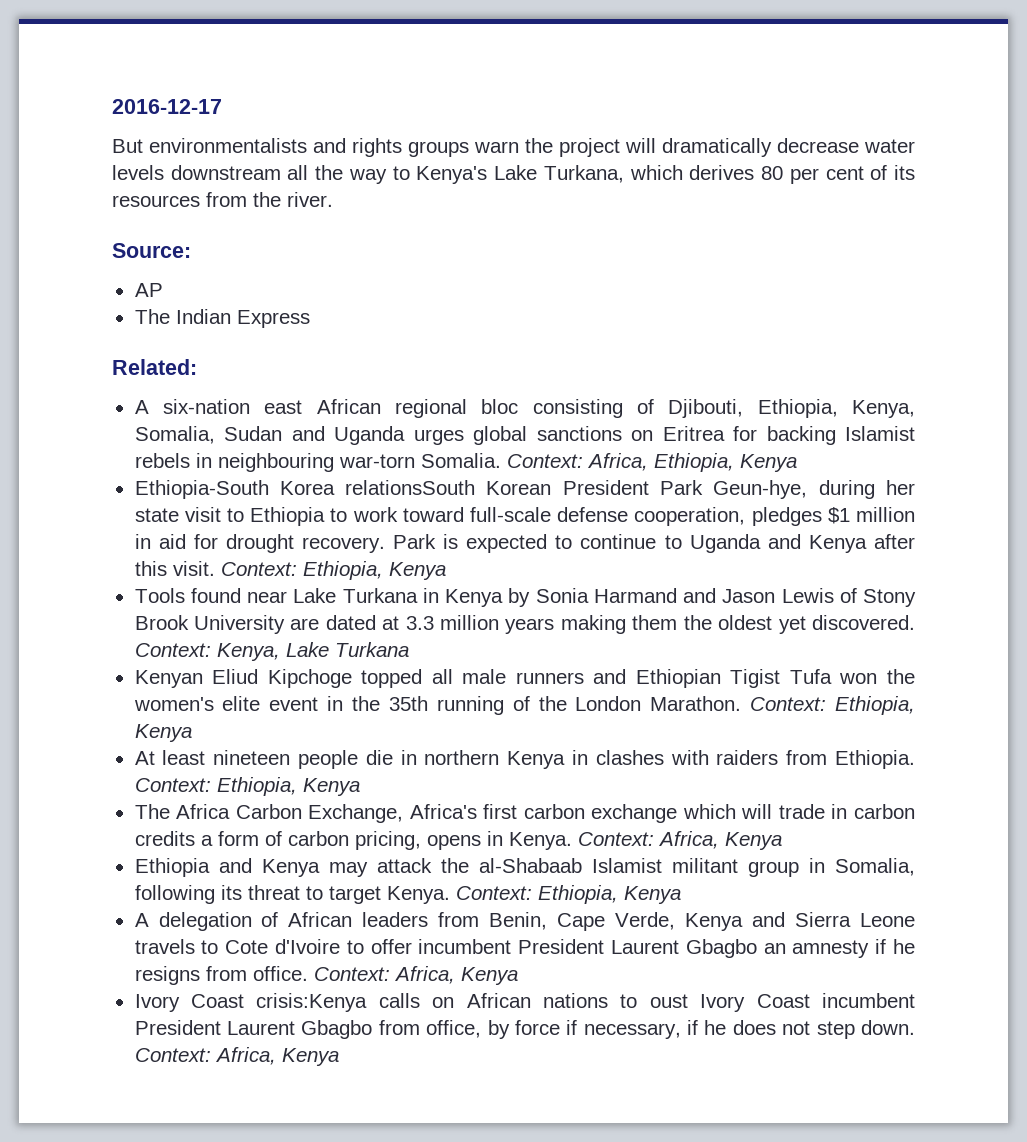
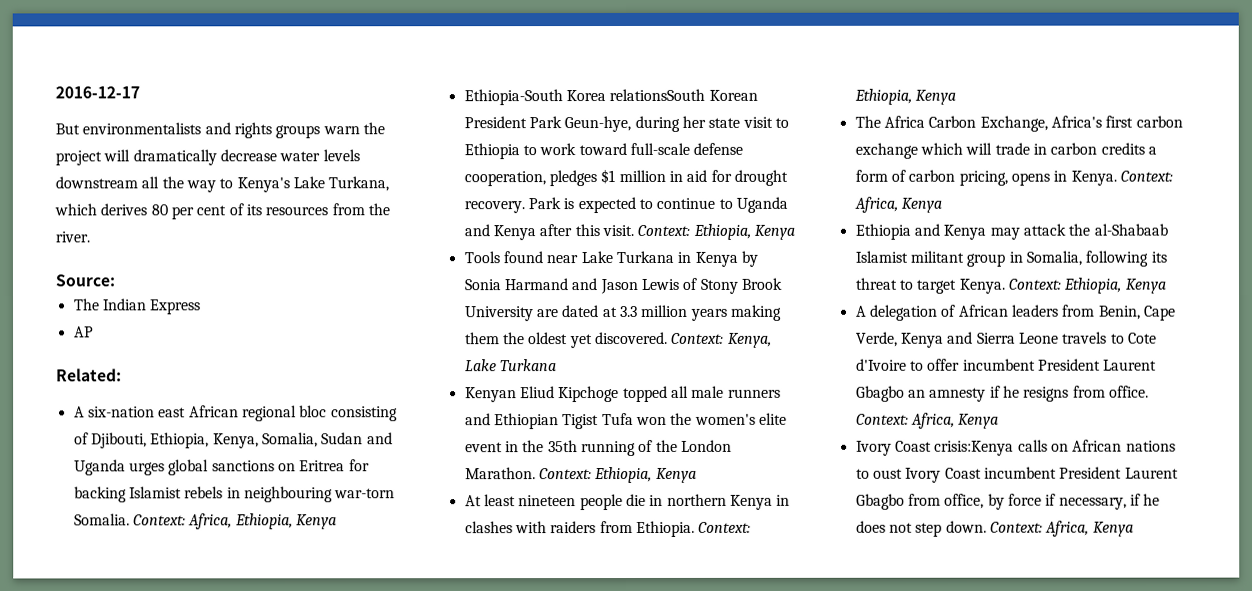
[134,283,163,297] // AP -> (115, 280) none
(310, 319) none -> [73,326,94,338] // AP

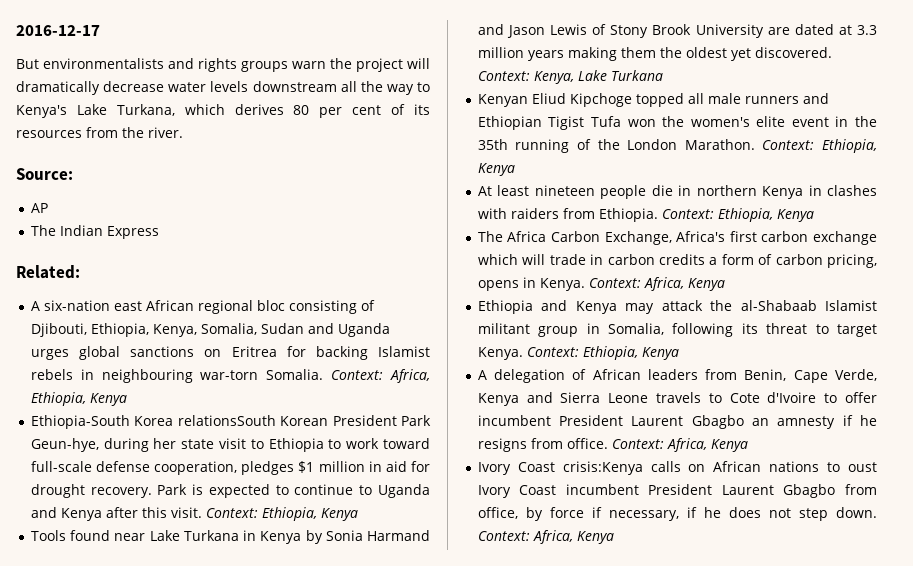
(115, 280) none -> [30,203,48,213] // AP
[73,326,94,338] // AP -> (159, 232) none

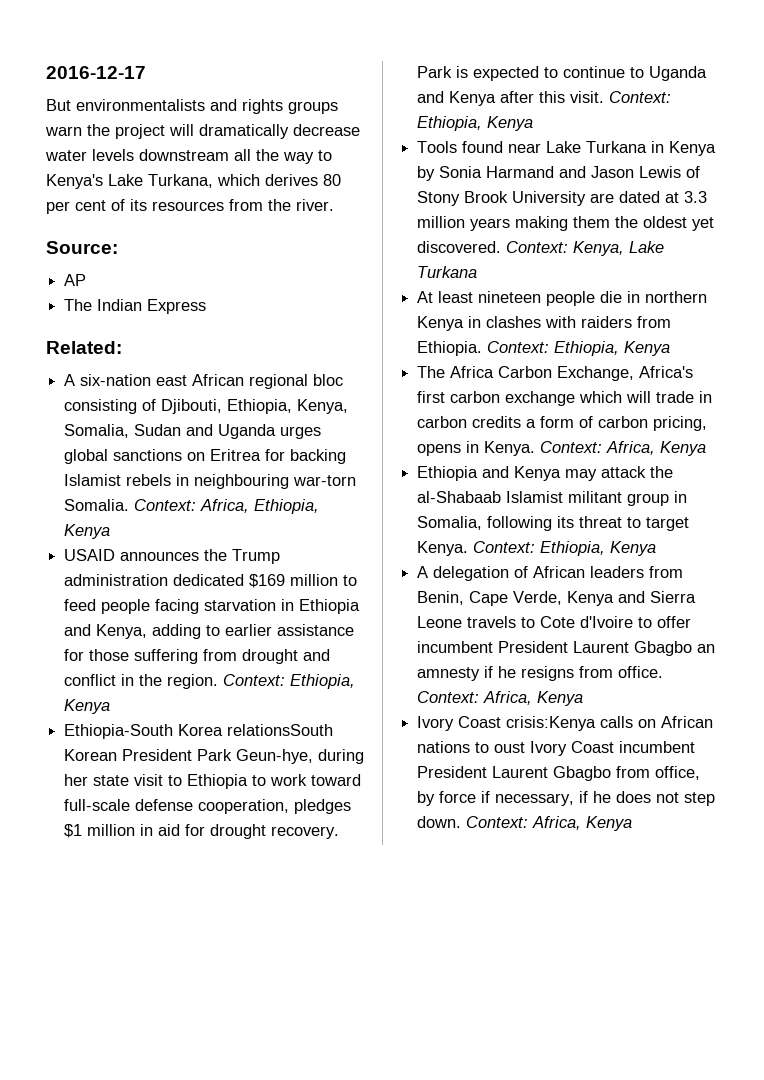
(127, 399) none -> [64,549,281,564] [64,574,358,588] [64,599,361,614] [64,624,355,639] [64,649,331,664] [64,674,356,689] [64,699,111,714] // USAID announces the Trump administration dedicated $169 million to feed people facing starvation in Ethiopia and Kenya, adding to earlier assistance for those suffering from drought and conflict in the region. Context: Ethiopia, Kenya
[477,93,829,107] [477,116,877,130] [477,139,877,153] [477,163,515,176] // Kenyan Eliud Kipchoge topped all male runners and Ethiopian Tigist Tufa won the women's elite event in the 35th running of the London Marathon. Context: Ethiopia, Kenya -> (478, 272) none

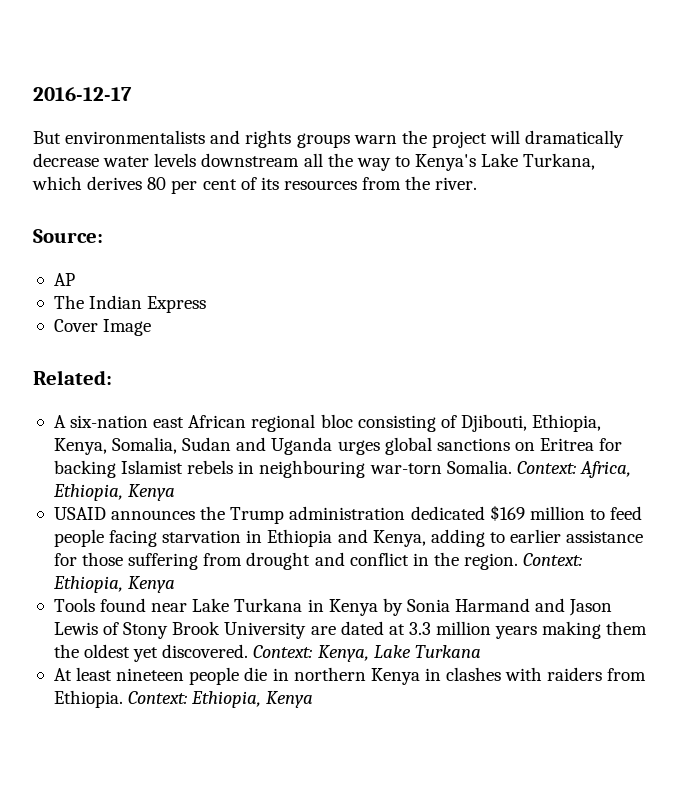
(207, 306) none -> [53,319,152,336] // Cover Image
[64,724,334,739] [64,749,365,764] [64,774,362,789] [64,799,352,814] [64,824,340,839] [417,66,708,81] [417,91,672,106] [417,116,534,131] // Ethiopia-South Korea relationsSouth Korean President Park Geun-hye, during her state visit to Ethiopia to work toward full-scale defense cooperation, pledges $1 million in aid for drought recovery. Park is expected to continue to Uganda and Kenya after this visit. Context: Ethiopia, Kenya -> (176, 584) none
[417,366,694,381] [417,391,713,406] [417,416,708,431] [417,441,707,456] [417,466,674,481] [417,491,688,506] [417,516,690,531] [417,541,657,556] [417,566,684,581] [417,591,697,606] [417,616,692,628] [417,641,716,656] [417,666,664,681] [417,691,584,706] [417,716,714,731] [417,741,696,756] [417,766,701,781] [417,791,716,806] [417,816,633,831] // The Africa Carbon Exchange, Africa's first carbon exchange which will trade in carbon credits a form of carbon pricing, opens in Kenya. Context: Africa, Kenya // Ethiopia and Kenya may attack the al-Shabaab Islamist militant group in Somalia, following its threat to target Kenya. Context: Ethiopia, Kenya // A delegation of African leaders from Benin, Cape Verde, Kenya and Sierra Leone travels to Cote d'Ivoire to offer incumbent President Laurent Gbagbo an amnesty if he resigns from office. Context: Africa, Kenya // Ivory Coast crisis:Kenya calls on African nations to oust Ivory Coast incumbent President Laurent Gbagbo from office, by force if necessary, if he does not step down. Context: Africa, Kenya -> (314, 699) none

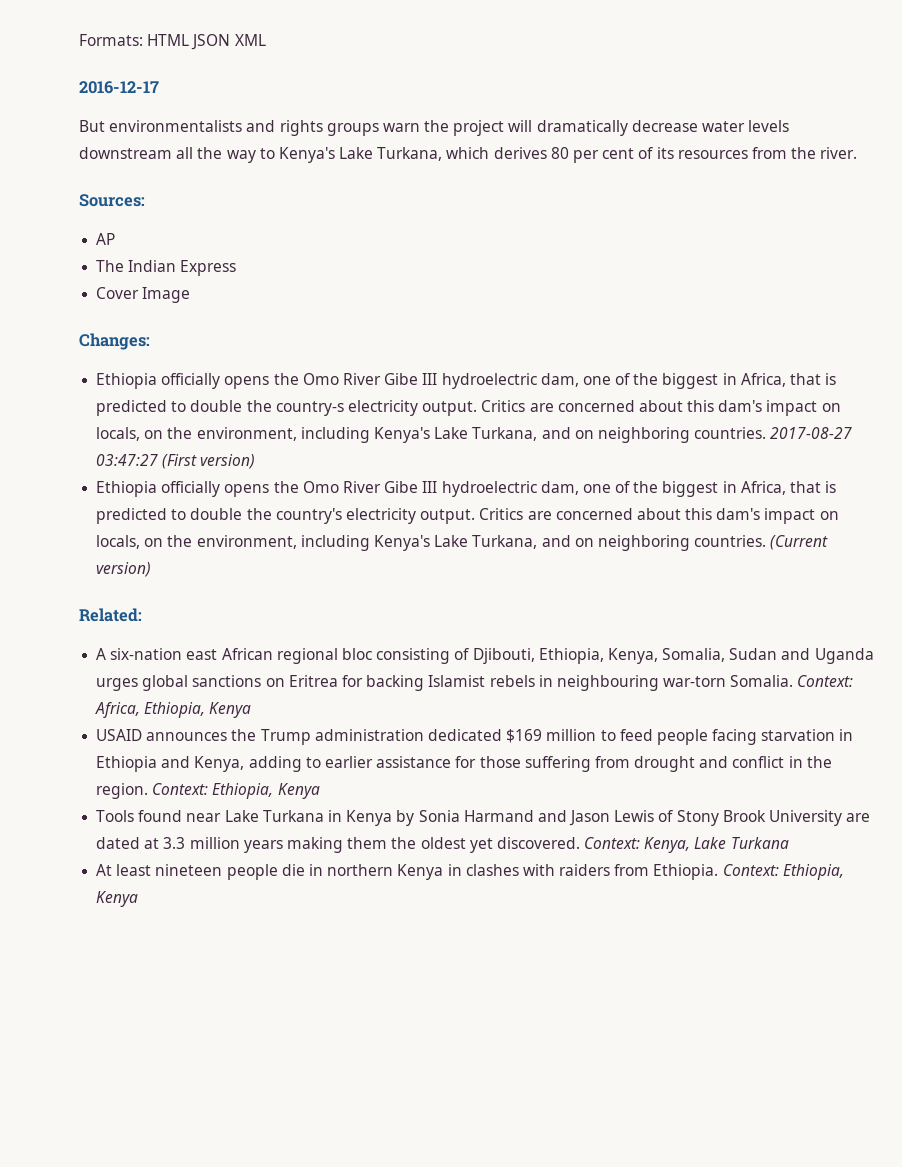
(33, 94) none -> [79,34,266,50] Formats: HTML JSON XML //
[33,229,103,243] Source: -> [79,194,145,207] Sources:
(152, 327) none -> [79,333,150,350] [96,373,837,389] [96,400,841,416] [96,427,853,443] [96,454,256,469] [96,481,837,497] [96,508,839,524] [96,535,829,551] [96,562,152,577] // Changes: // Ethiopia officially opens the Omo River Gibe III hydroelectric dam, one of the biggest in Africa, that is predicted to double the country-s electricity output. Critics are concerned about this dam's impact on locals, on the environment, including Kenya's Lake Turkana, and on neighboring countries. 2017-08-27 03:47:27 (First version) // Ethiopia officially opens the Omo River Gibe III hydroelectric dam, one of the biggest in Africa, that is predicted to double the country's electricity output. Critics are concerned about this dam's impact on locals, on the environment, including Kenya's Lake Turkana, and on neighboring countries. (Current version)

